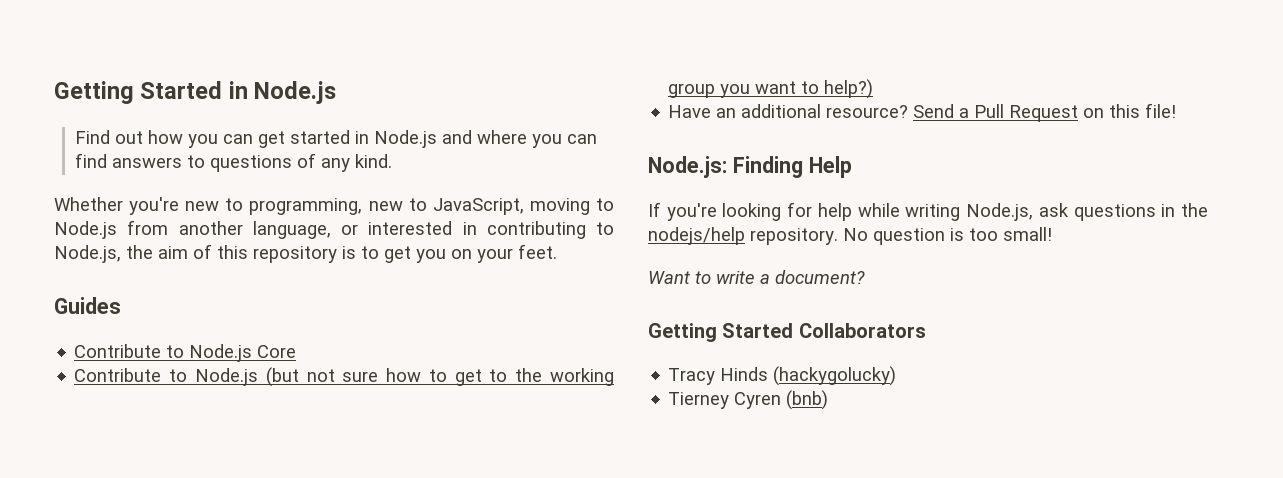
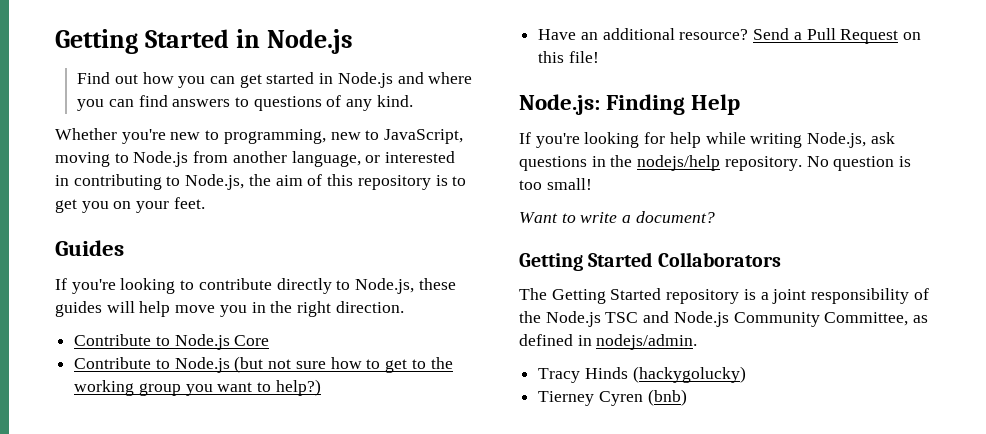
(121, 305) none -> [55,278,456,294] [55,301,404,317] // If you're looking to contribute directly to Node.js, these guides will help move you in the right direction.
(926, 330) none -> [519,288,929,304] [519,311,929,327] [519,334,698,350] // The Getting Started repository is a joint responsibility of the Node.js TSC and Node.js Community Committee, as defined in nodejs/admin.

